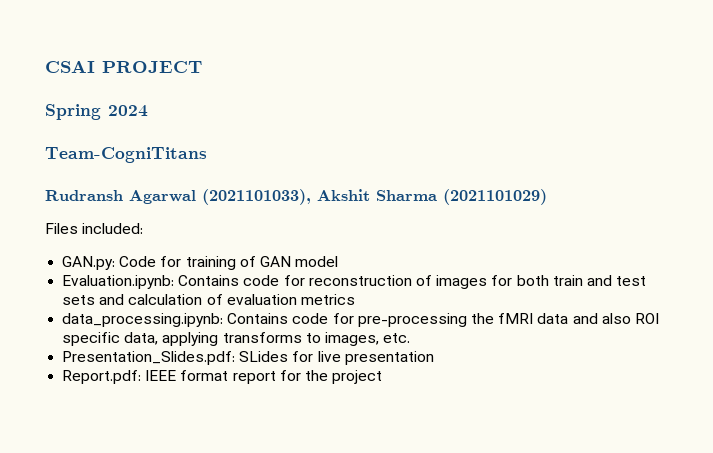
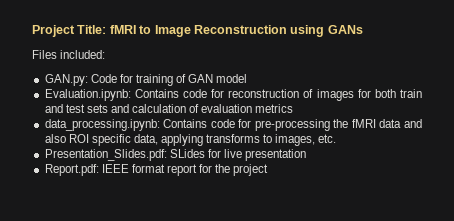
[45,60,202,73] [45,104,148,120] [45,147,207,163] [45,189,547,205] CSAI PROJECT // Spring 2024 // Team-CogniTitans // Rudransh Agarwal (2021101033), Akshit Sharma (2021101029) -> [32,25,363,37] Project Title: fMRI to Image Reconstruction using GANs

